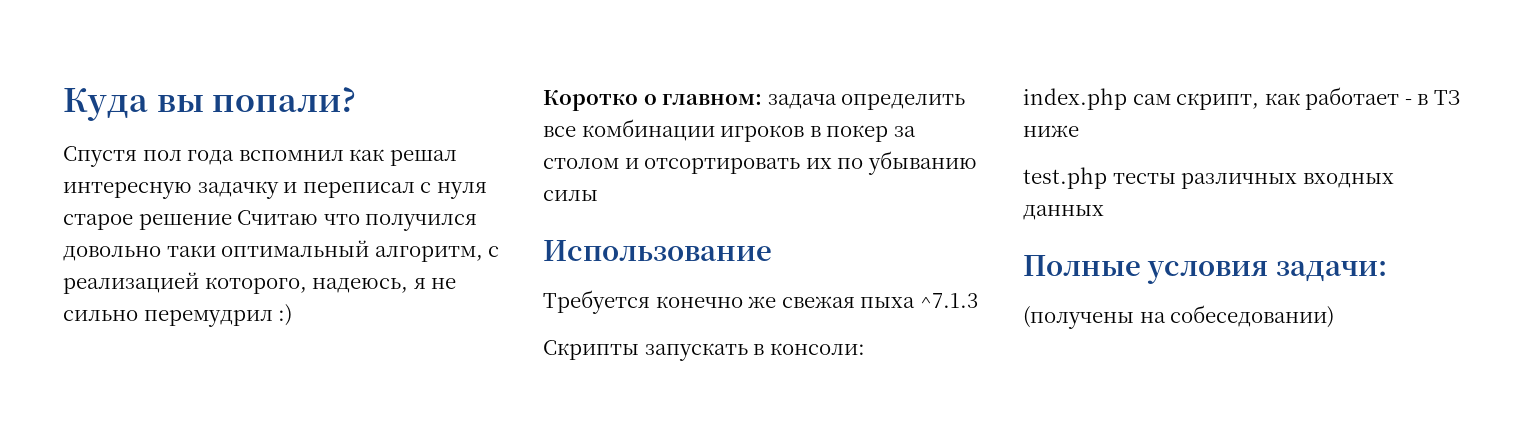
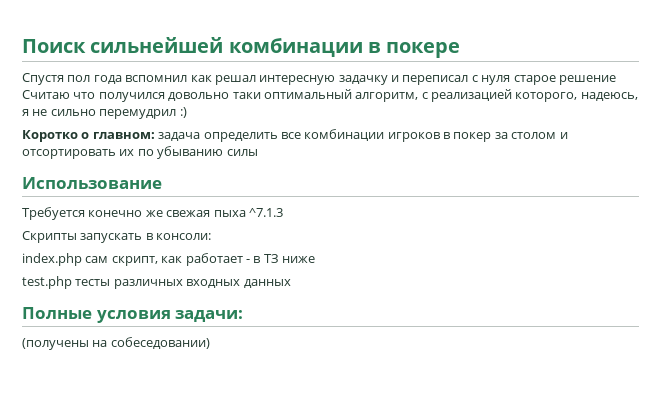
[63,87,357,121] Куда вы попали? -> [22,37,461,58] Поиск сильнейшей комбинации в покере

